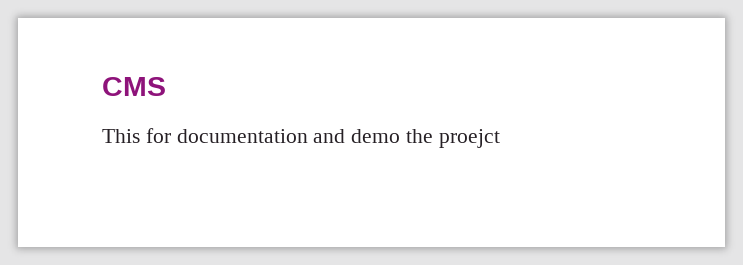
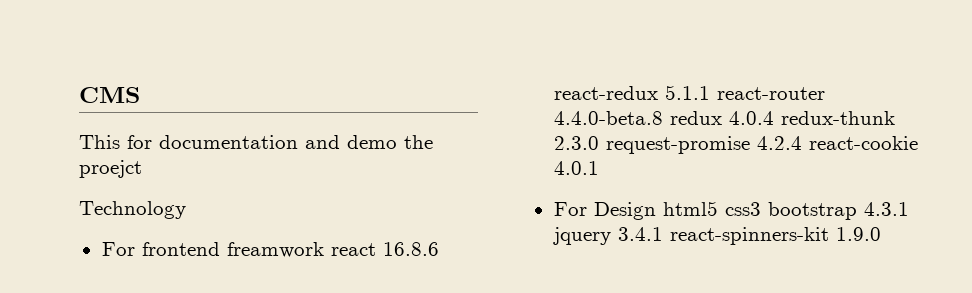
(500, 138) none -> [79,201,186,219] [101,242,439,258] [553,85,825,100] [553,111,895,125] [553,136,918,154] [553,161,599,175] [553,201,909,220] [552,227,881,245] // Technology // For frontend freamwork react 16.8.6 react-redux 5.1.1 react-router 4.4.0-beta.8 redux 4.0.4 redux-thunk 2.3.0 request-promise 4.2.4 react-cookie 4.0.1 // For Design html5 css3 bootstrap 4.3.1 jquery 3.4.1 react-spinners-kit 1.9.0

